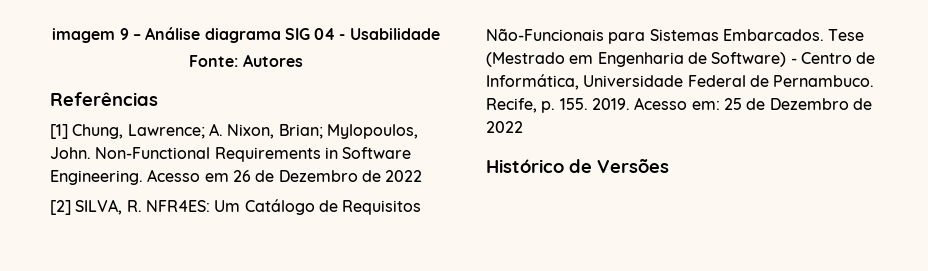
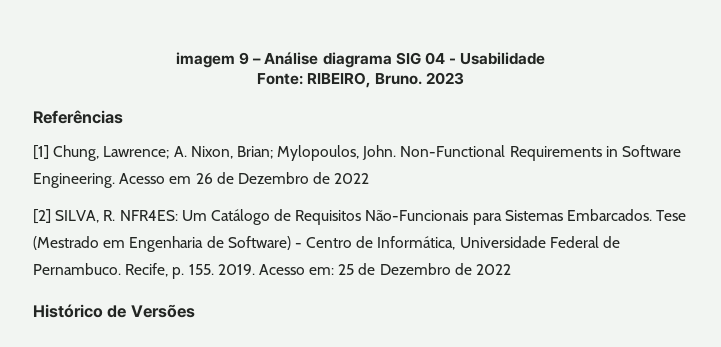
[242,54,303,67] Autores -> [307,72,464,88] RIBEIRO, Bruno. 2023

